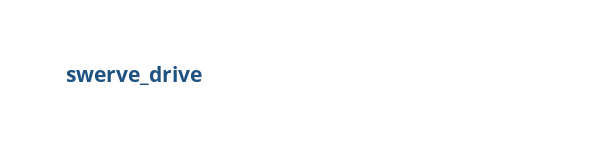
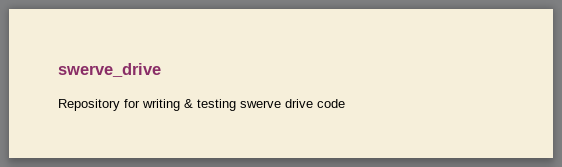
(202, 75) none -> [58,99,345,111] // Repository for writing & testing swerve drive code

